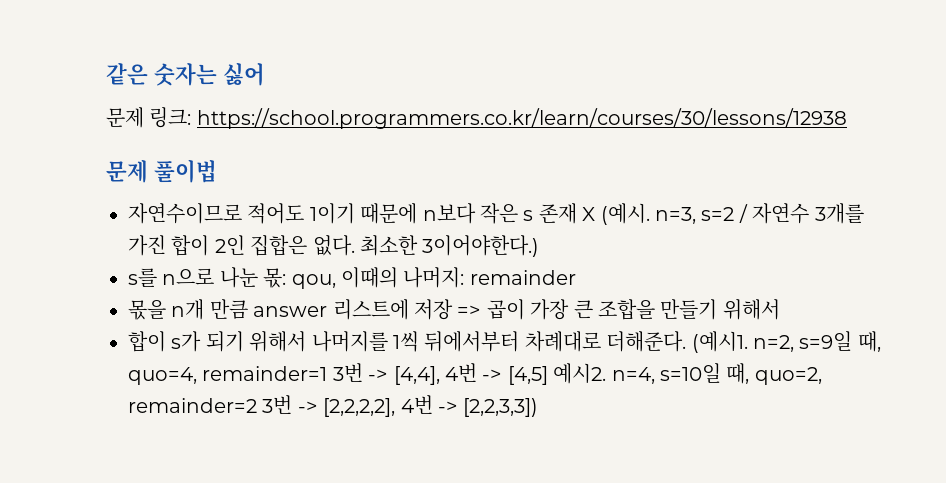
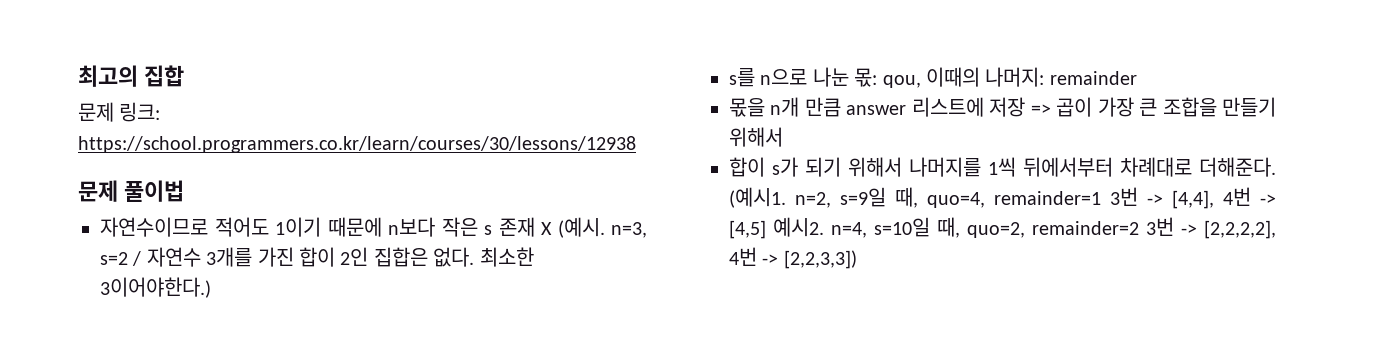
[106,63,265,86] 같은 숫자는 싫어 -> [78,65,184,87] 최고의 집합

